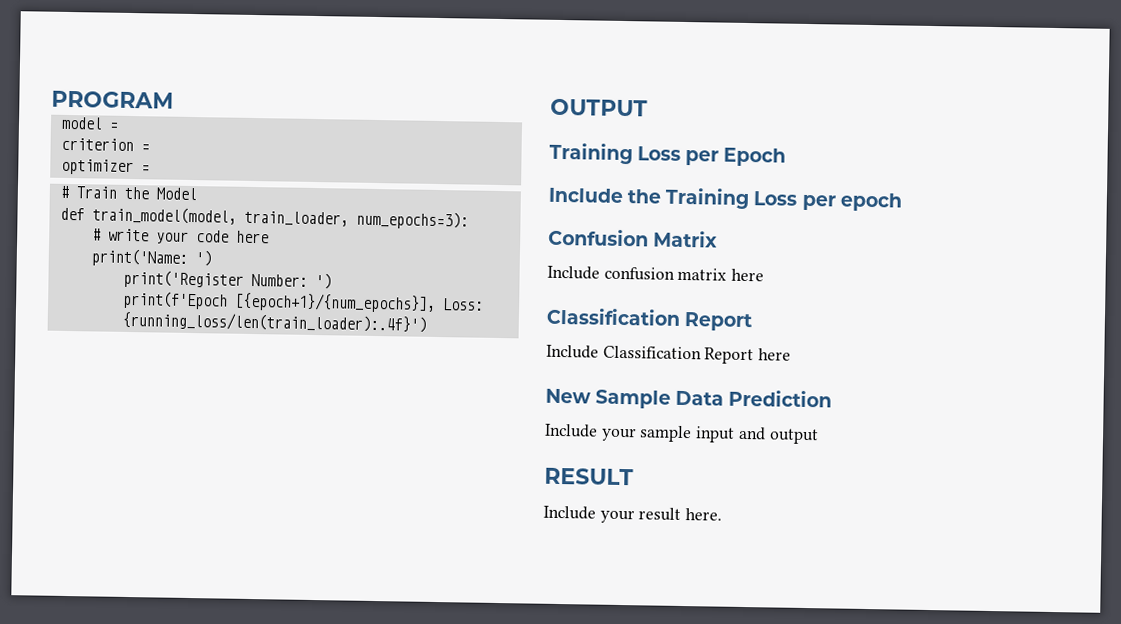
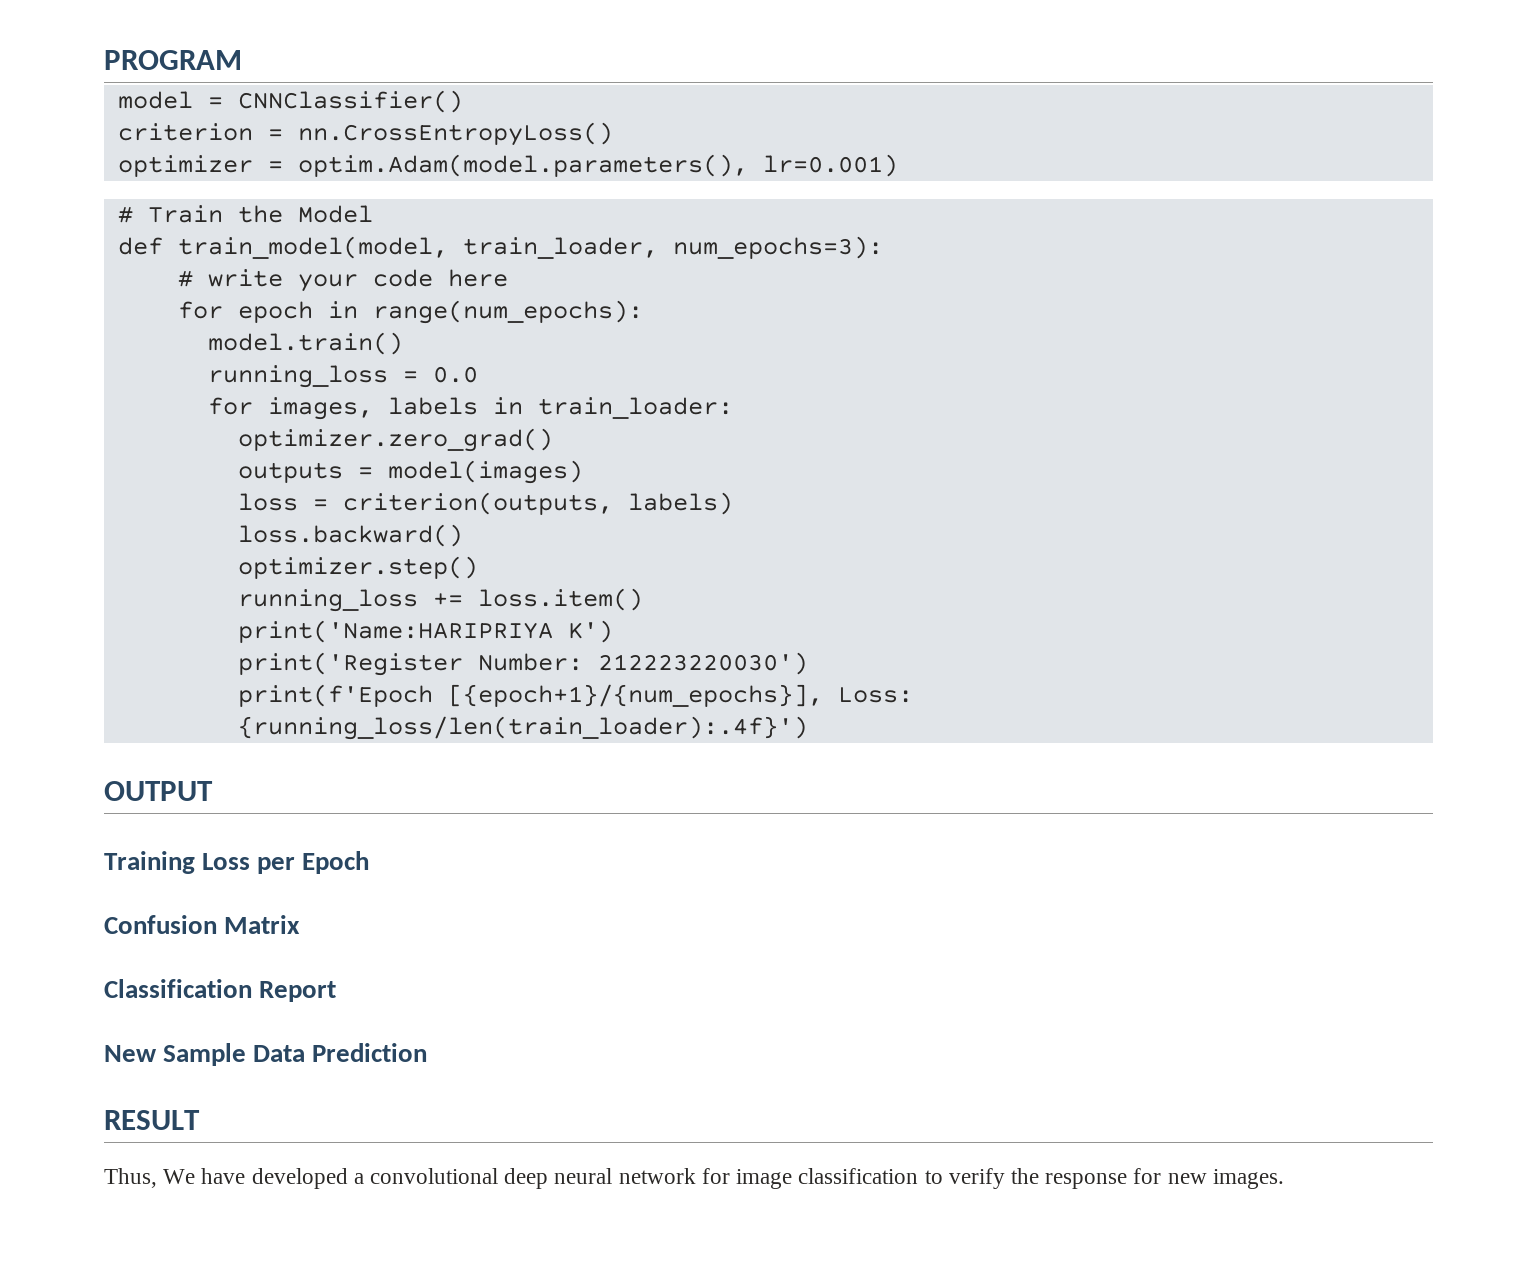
(119, 126) none -> [237,90,463,113] CNNClassifier()
(150, 148) none -> [297,122,613,146] nn.CrossEntropyLoss()
(150, 169) none -> [297,154,898,177] optim.Adam(model.parameters(), lr=0.001)
[90,248,212,267] print('Name: ') -> [177,300,643,324] [207,332,403,355] [207,365,478,388] [207,397,733,420] [237,428,553,452] [237,460,583,484] [237,492,733,515] [237,524,463,547] [237,556,478,579] [237,588,643,612] [237,620,613,643] for epoch in range(num_epochs): // model.train() // running_loss = 0.0 // for images, labels in train_loader: // optimizer.zero_grad() // outputs = model(images) // loss = criterion(outputs, labels) // loss.backward() // optimizer.step() // running_loss += loss.item() // print('Name:HARIPRIYA K')
[314,273,332,290] ') -> [597,652,808,675] 212223220030')
[548,187,902,212] [548,228,719,248] [547,265,765,282] [546,307,754,332] [546,344,792,365] [545,388,833,409] [544,423,819,445] [544,467,634,486] [543,505,723,524] Include the Training Loss per epoch // Confusion Matrix // Include confusion matrix here // Classification Report // Include Classification Report here // New Sample Data Prediction // Include your sample input and output // RESULT // Include your result here. -> [104,915,301,934] [104,979,337,1002] [104,1043,428,1066] [104,1110,200,1130] [104,1168,1284,1189] Confusion Matrix // Classification Report // New Sample Data Prediction // RESULT // Thus, We have developed a convolutional deep neural network for image classification to verify the response for new images.

